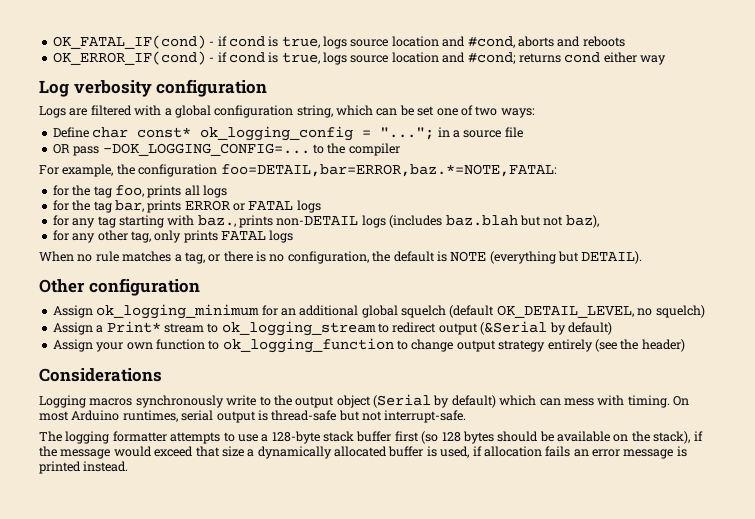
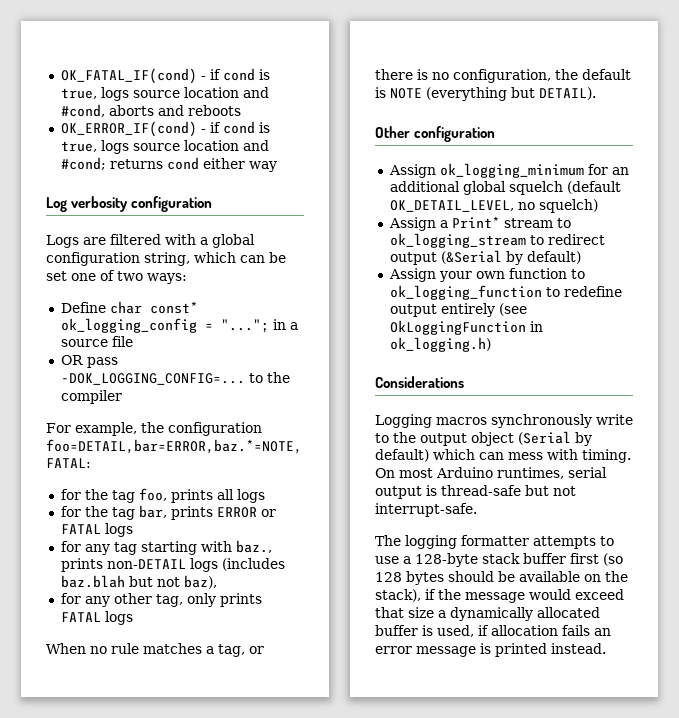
[411,339,685,352] change output strategy entirely (see the header) -> [563,286,622,297] [389,303,527,317] [389,320,543,335] [389,337,491,352] redefine output entirely (see OkLoggingFunction in ok_logging.h)

